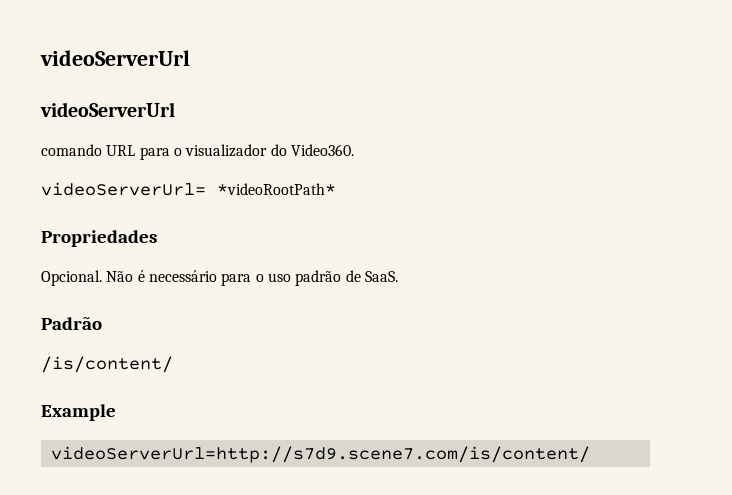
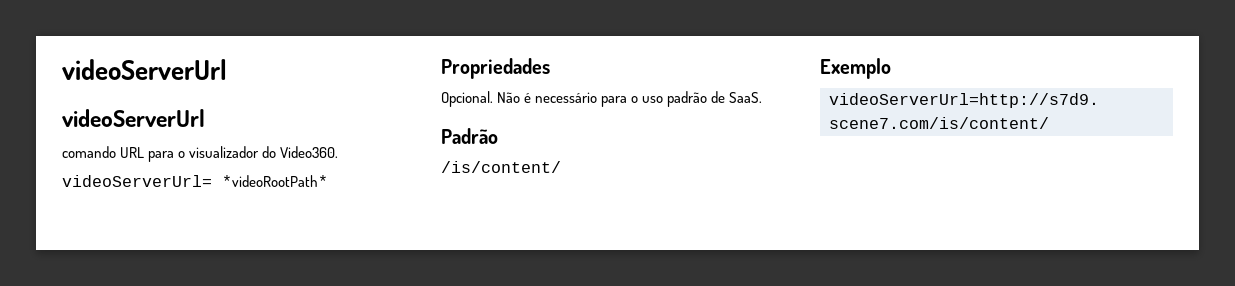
[41,404,116,421] Example -> [820,58,891,79] Exemplo

